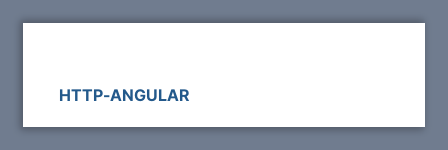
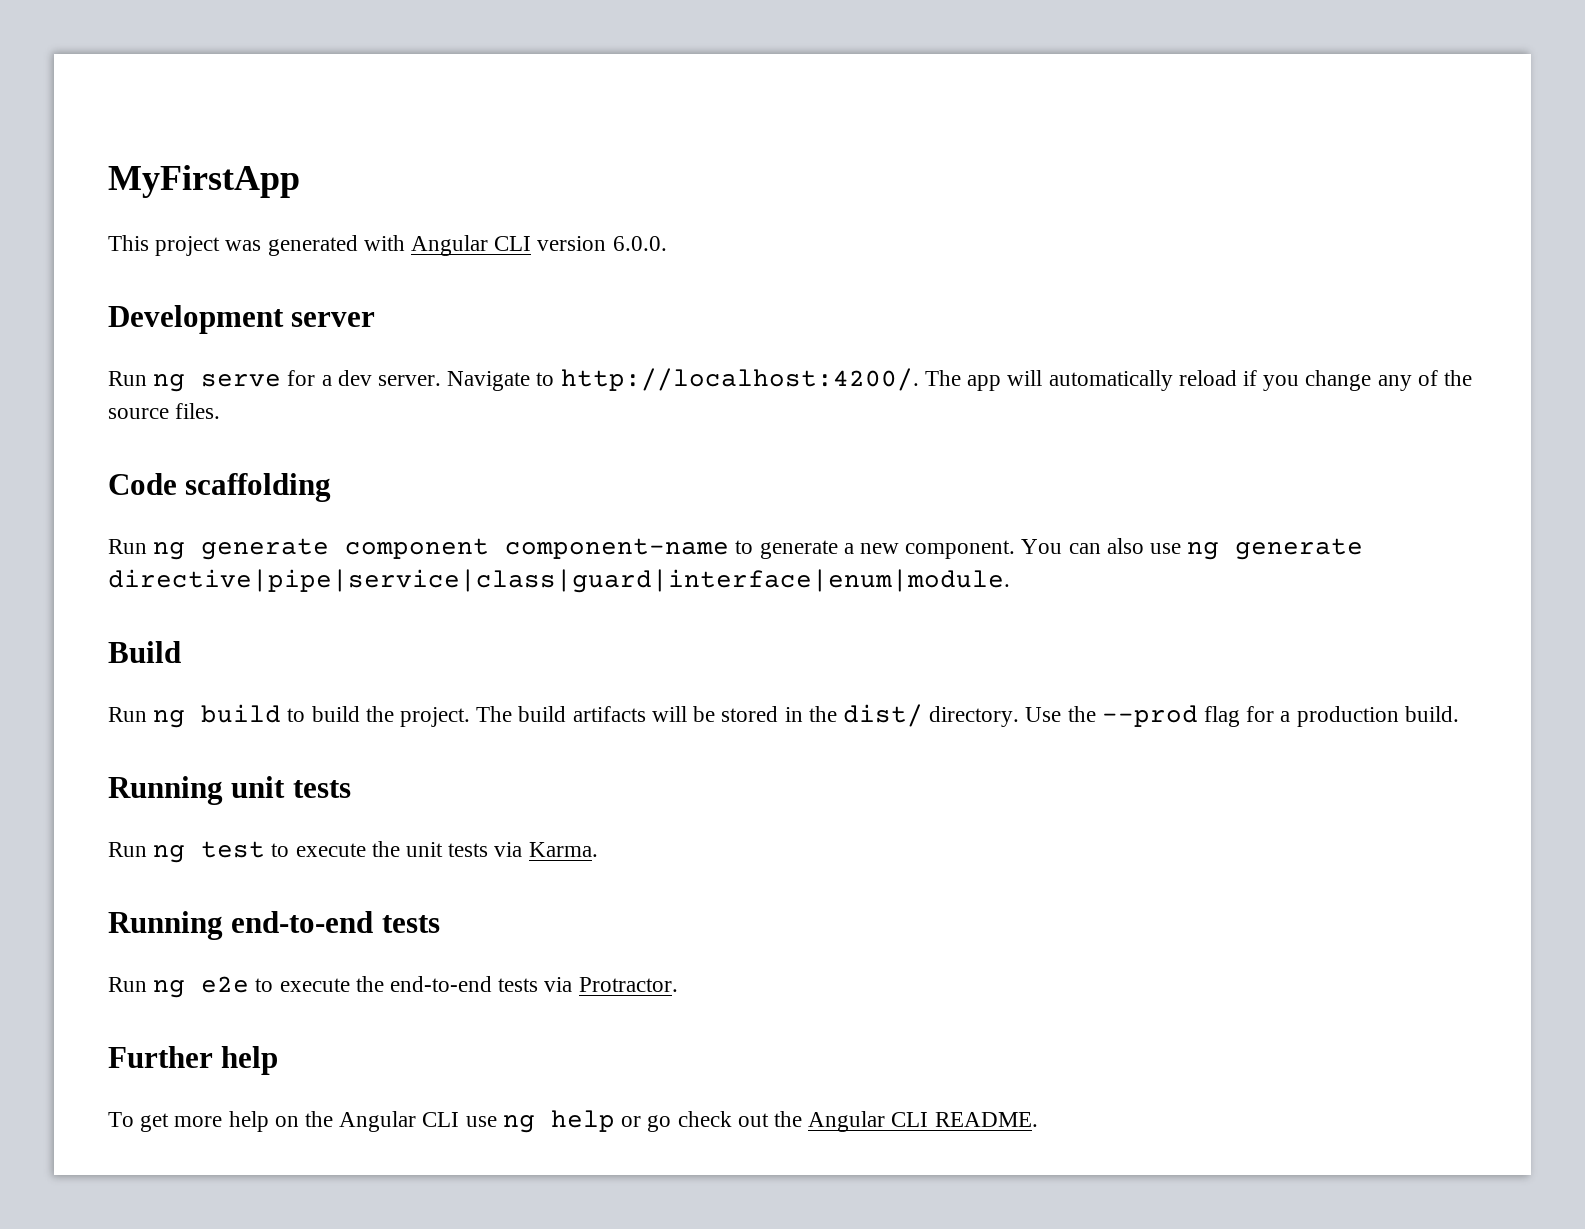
[59,89,190,102] HTTP-ANGULAR -> [108,165,300,198] [108,235,667,256] [108,305,376,334] [108,368,1472,392] [108,403,221,419] [108,473,332,502] [108,538,1364,560] [108,569,1010,593] [108,641,181,663] [108,704,1459,728] [108,776,351,805] [108,841,598,863] [108,911,440,940] [108,976,678,998] [108,1046,279,1075] [108,1110,1038,1133] MyFirstApp // This project was generated with Angular CLI version 6.0.0. // Development server // Run ng serve for a dev server. Navigate to http://localhost:4200/. The app will automatically reload if you change any of the source files. // Code scaffolding // Run ng generate component component-name to generate a new component. You can also use ng generate directive|pipe|service|class|guard|interface|enum|module. // Build // Run ng build to build the project. The build artifacts will be stored in the dist/ directory. Use the --prod flag for a production build. // Running unit tests // Run ng test to execute the unit tests via Karma. // Running end-to-end tests // Run ng e2e to execute the end-to-end tests via Protractor. // Further help // To get more help on the Angular CLI use ng help or go check out the Angular CLI README.

